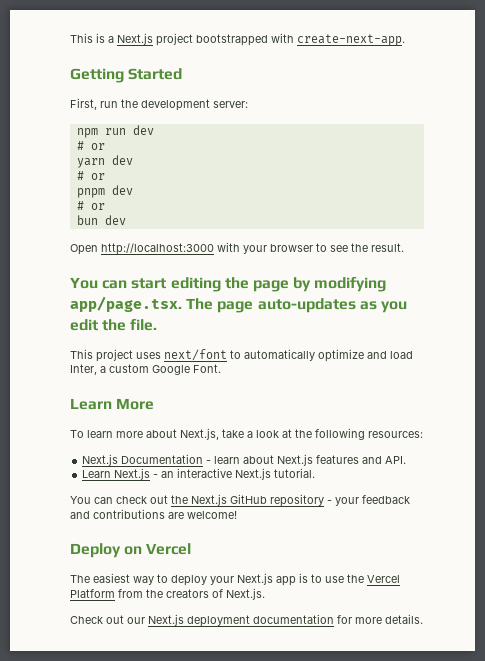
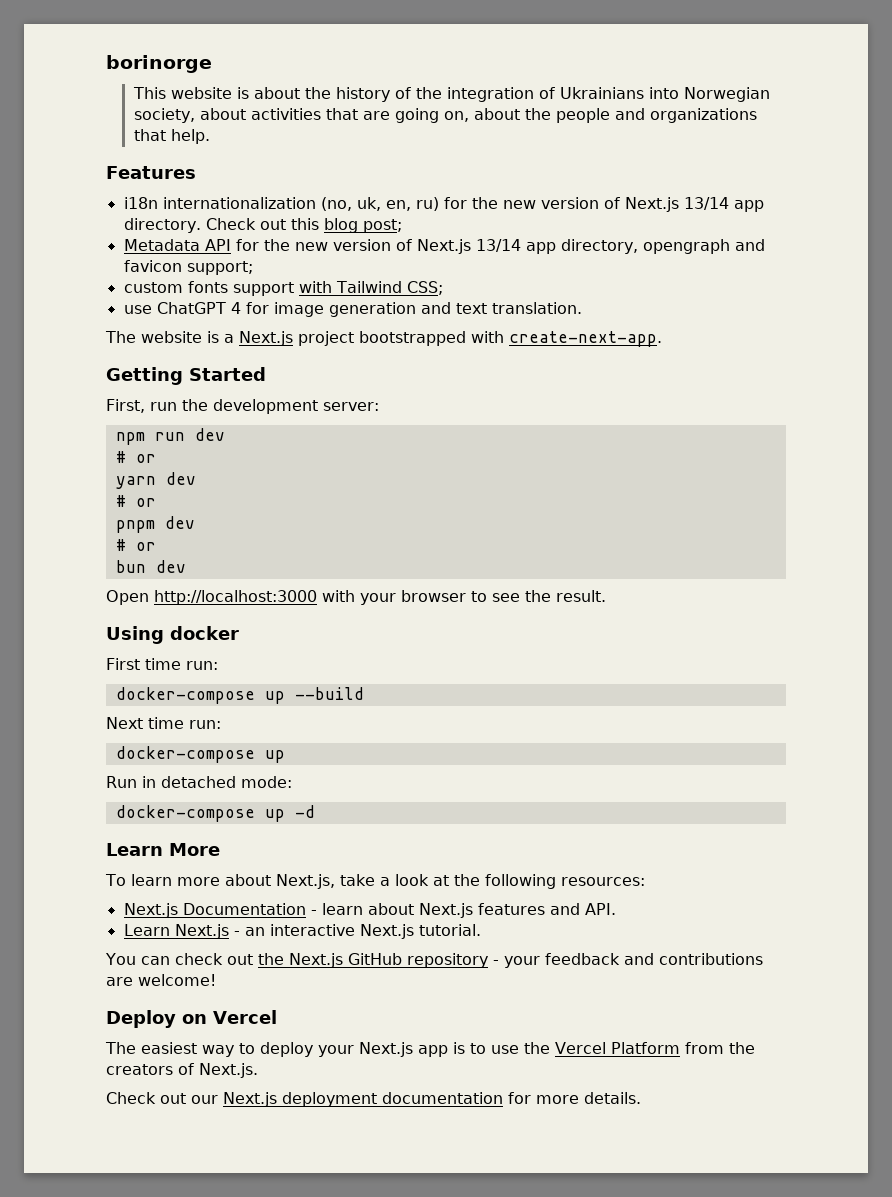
[70,33,93,43] This -> [106,55,212,73] [132,87,770,102] [133,108,757,123] [133,129,210,144] [106,166,196,179] [123,197,764,212] [123,218,402,233] [123,239,765,254] [123,260,253,275] [123,281,443,296] [123,302,582,317] [105,331,202,343] borinorge // This website is about the history of the integration of Ukrainians into Norwegian society, about activities that are going on, about the people and organizations that help. // Features // i18n internationalization (no, uk, en, ru) for the new version of Next.js 13/14 app directory. Check out this blog post; // Metadata API for the new version of Next.js 13/14 app directory, opengraph and favicon support; // custom fonts support with Tailwind CSS; // use ChatGPT 4 for image generation and text translation. // The website
[70,277,387,292] [70,296,407,313] [70,319,158,331] [70,349,413,362] [70,364,221,375] You can start editing the page by modifying app/page.tsx. The page auto-updates as you edit the file. // This project uses next/font to automatically optimize and load Inter, a custom Google Font. -> [106,626,239,644] [106,658,218,670] [115,687,364,704] [106,717,221,729] [115,746,285,763] [106,776,292,788] [115,805,315,822] Using docker // First time run: // docker-compose up --build // Next time run: // docker-compose up // Run in detached mode: // docker-compose up -d

